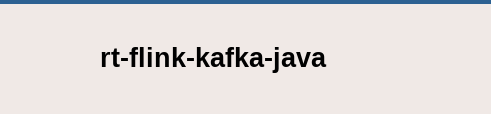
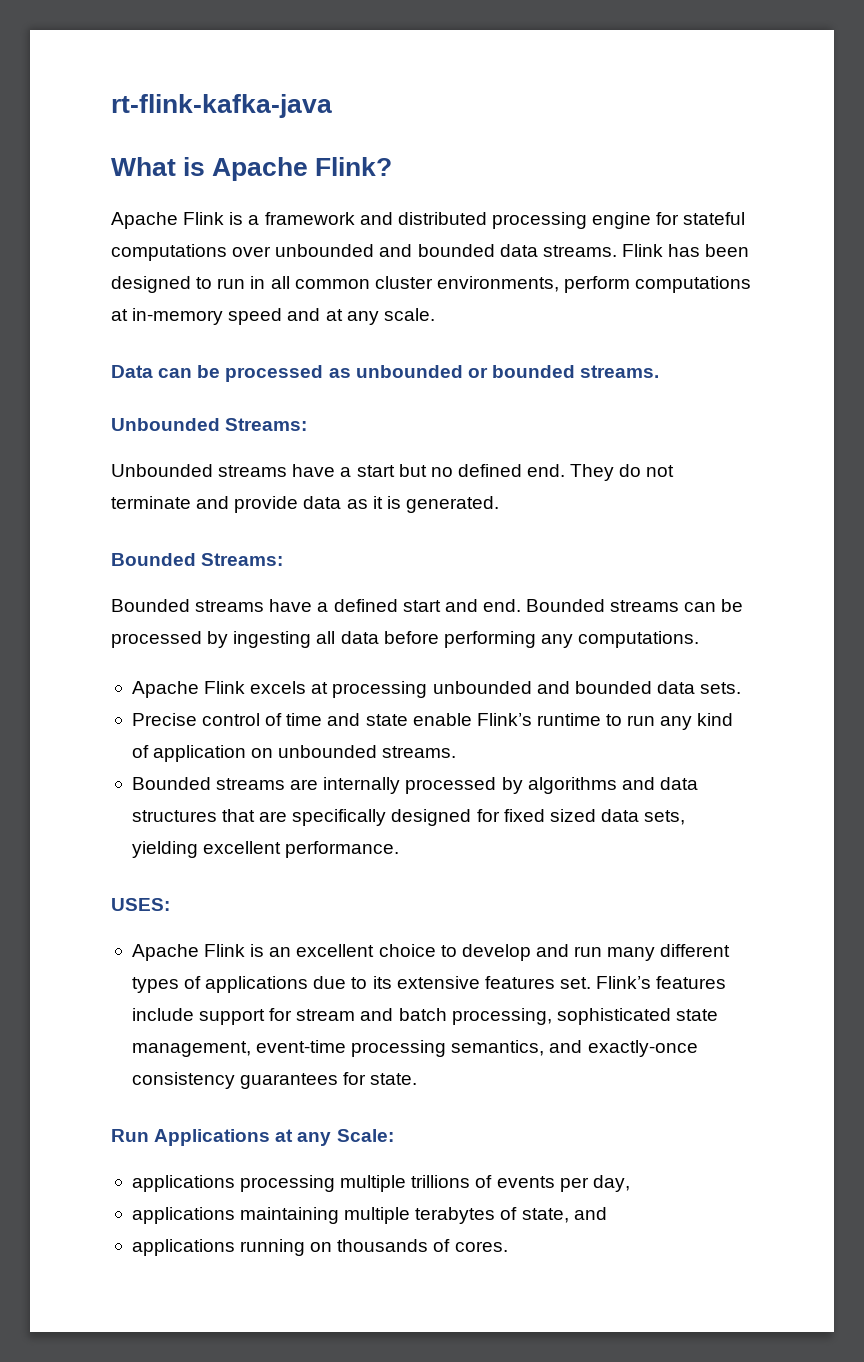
(327, 60) none -> [111,157,393,181] [111,212,746,229] [111,244,750,261] [111,276,752,293] [111,308,435,325] [111,365,660,382] [111,418,308,431] [111,464,675,481] [111,496,499,513] [111,553,284,566] [111,599,744,612] [111,631,700,648] [131,681,742,698] [131,713,734,730] [131,745,457,762] [131,777,698,794] [131,809,686,826] [131,841,400,858] [111,898,170,911] [131,944,731,961] [131,976,727,993] [131,1008,718,1025] [131,1040,698,1057] [131,1072,418,1089] [111,1129,394,1146] [131,1175,630,1192] [131,1207,607,1224] [131,1239,508,1256] // What is Apache Flink? // Apache Flink is a framework and distributed processing engine for stateful computations over unbounded and bounded data streams. Flink has been designed to run in all common cluster environments, perform computations at in-memory speed and at any scale. // Data can be processed as unbounded or bounded streams. // Unbounded Streams: // Unbounded streams have a start but no defined end. They do not terminate and provide data as it is generated. // Bounded Streams: // Bounded streams have a defined start and end. Bounded streams can be processed by ingesting all data before performing any computations. // Apache Flink excels at processing unbounded and bounded data sets. // Precise control of time and state enable Flink’s runtime to run any kind of application on unbounded streams. // Bounded streams are internally processed by algorithms and data structures that are specifically designed for fixed sized data sets, yielding excellent performance. // USES: // Apache Flink is an excellent choice to develop and run many different types of applications due to its extensive features set. Flink’s features include support for stream and batch processing, sophisticated state management, event-time processing semantics, and exactly-once consistency guarantees for state. // Run Applications at any Scale: // applications processing multiple trillions of events per day, // applications maintaining multiple terabytes of state, and // applications running on thousands of cores.

